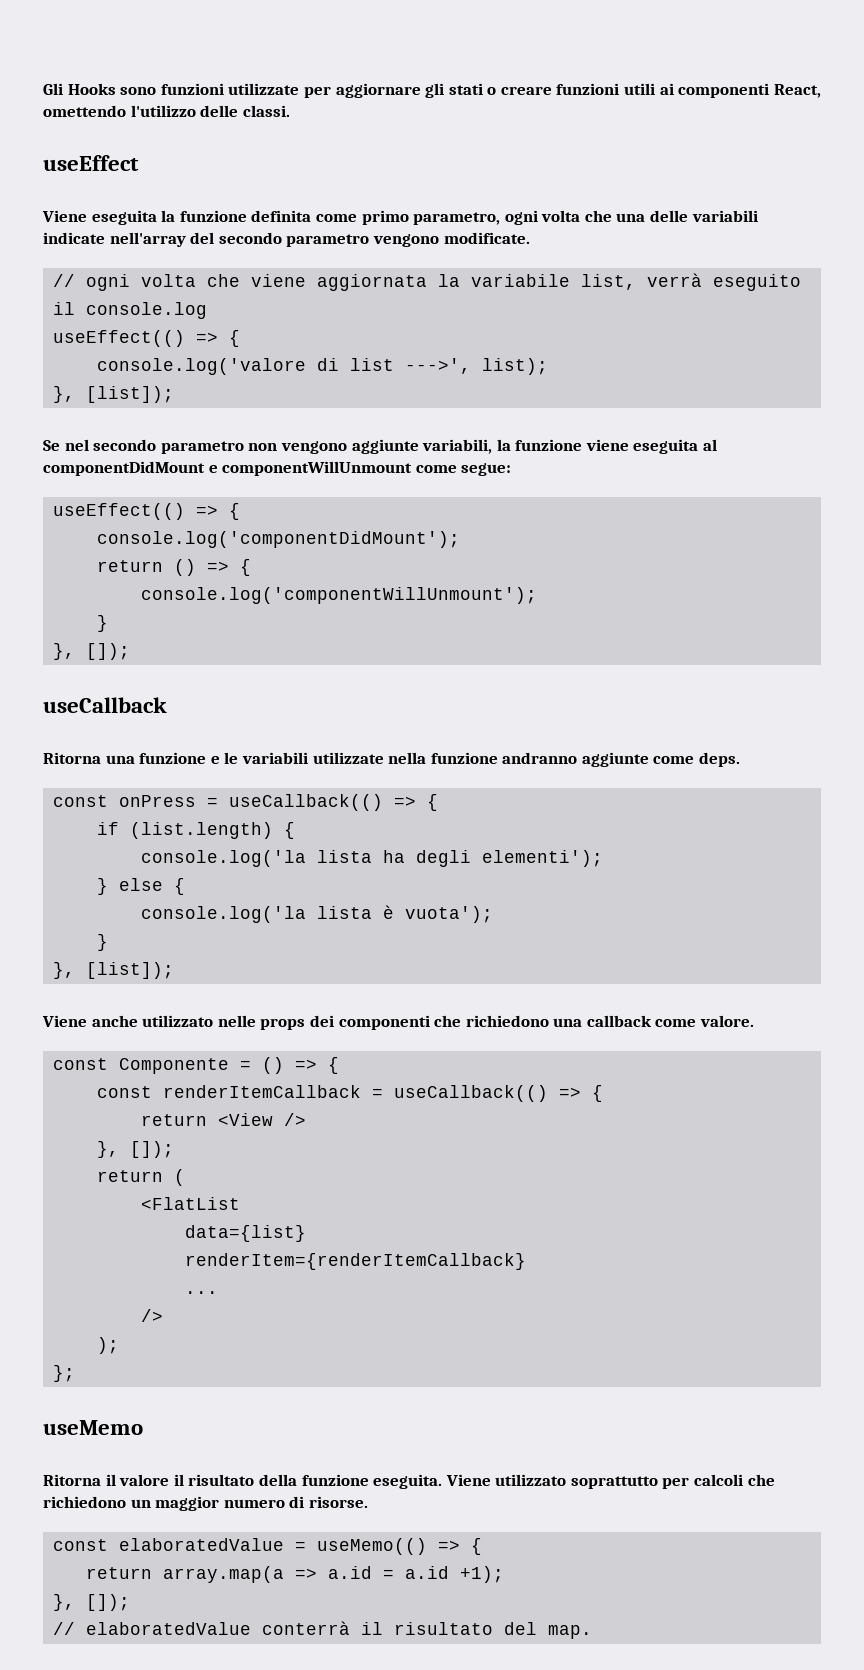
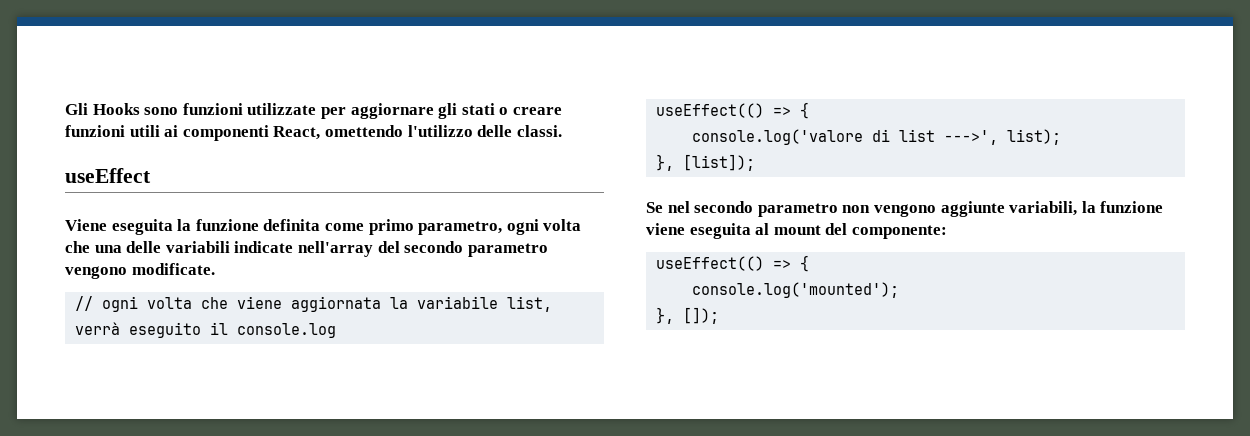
[43,461,512,476] [53,503,241,520] [97,531,461,548] [97,559,252,576] [141,587,538,604] [97,615,109,632] [53,643,131,660] [43,697,167,713] [43,752,741,767] [53,794,439,811] [97,822,296,839] [141,850,604,867] [97,878,186,895] [141,905,494,923] [97,934,109,951] [53,962,175,979] [42,1015,755,1030] [53,1057,340,1074] [97,1085,604,1102] [141,1113,307,1126] [97,1141,175,1158] [97,1169,186,1186] [141,1197,241,1210] [185,1225,307,1242] [185,1253,527,1270] [185,1291,219,1294] [141,1309,164,1322] [97,1337,120,1354] [53,1365,76,1382] [43,1420,143,1435] [43,1474,775,1489] [43,1496,368,1511] [53,1538,483,1555] [86,1566,505,1583] [53,1594,131,1611] [53,1621,593,1639] componentDidMount e componentWillUnmount come segue: // useEffect(() => { // console.log('componentDidMount'); // return () => { // console.log('componentWillUnmount'); // } // }, []); // useCallback // Ritorna una funzione e le variabili utilizzate nella funzione andranno aggiunte come deps. // const onPress = useCallback(() => { // if (list.length) { // console.log('la lista ha degli elementi'); // } else { // console.log('la lista è vuota'); // } // }, [list]); // Viene anche utilizzato nelle props dei componenti che richiedono una callback come valore. // const Componente = () => { // const renderItemCallback = useCallback(() => { // return <View /> // }, []); // return ( // <FlatList // data={list} // renderItem={renderItemCallback} // ... // /> // ); // }; // useMemo // Ritorna il valore il risultato della funzione eseguita. Viene utilizzato soprattutto per calcoli che richiedono un maggior numero di risorse. // const elaboratedValue = useMemo(() => { // return array.map(a => a.id = a.id +1); // }, []); // // elaboratedValue conterrà il risultato del map. -> [773,223,947,239] [656,255,810,272] [692,282,900,298] [656,307,720,324] mount del componente: // useEffect(() => { // console.log('mounted'); // }, []);

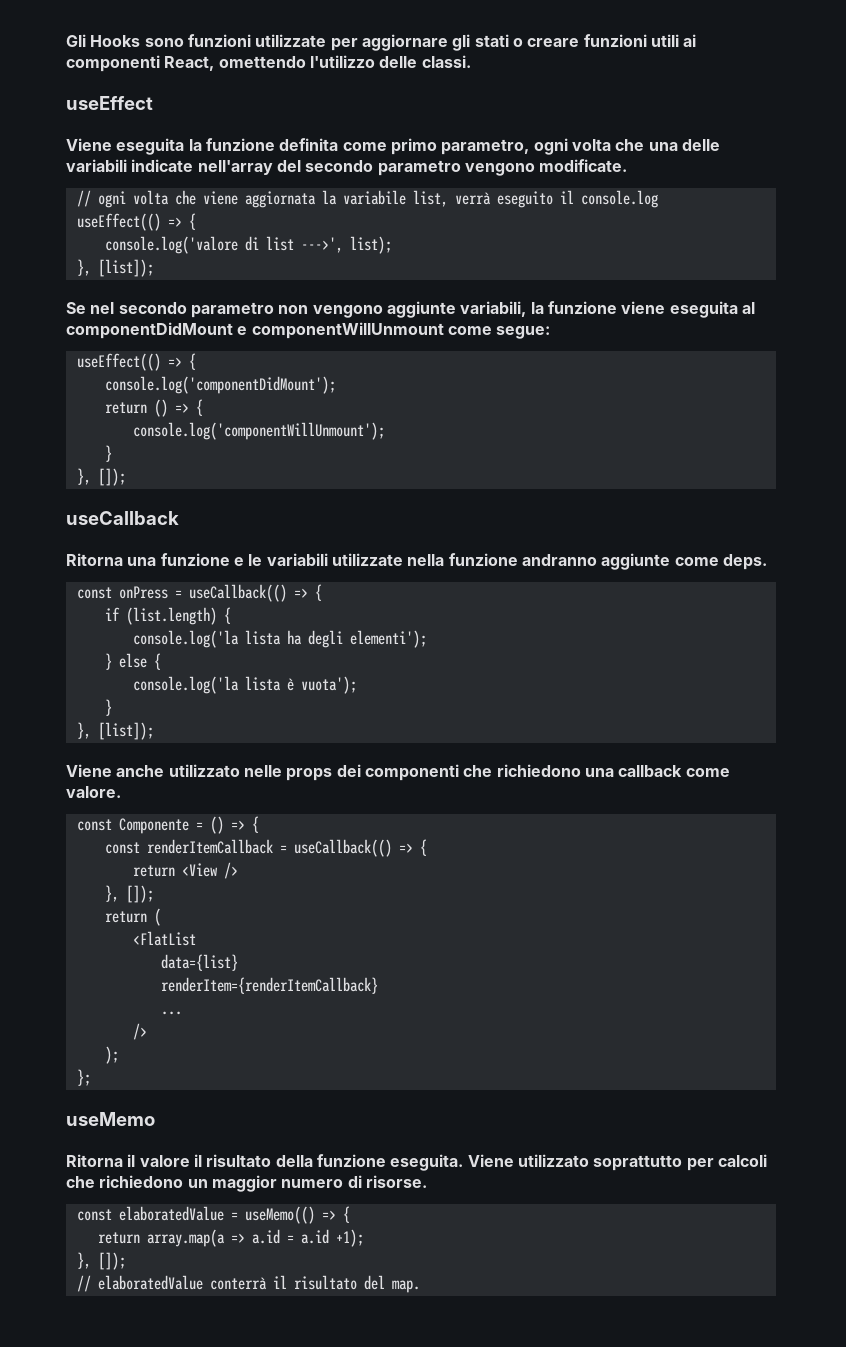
[773,223,947,239] [656,255,810,272] [692,282,900,298] [656,307,720,324] mount del componente: // useEffect(() => { // console.log('mounted'); // }, []); -> [66,322,551,339] [76,353,196,371] [104,376,336,394] [104,399,203,417] [132,422,385,440] [104,445,112,462] [76,468,126,486] [66,511,179,525] [66,553,767,570] [76,584,322,602] [104,607,231,625] [132,630,427,648] [104,653,161,670] [132,676,357,694] [104,699,112,716] [76,722,154,740] [66,764,730,781] [66,786,121,798] [76,816,259,834] [104,839,427,857] [132,862,238,879] [104,885,154,903] [104,908,161,926] [132,931,196,946] [160,954,238,971] [160,977,378,994] [160,1011,182,1015] [132,1023,147,1040] [104,1046,119,1064] [76,1069,91,1086] [66,1112,155,1126] [66,1154,767,1171] [66,1175,427,1192] [76,1206,350,1224] [97,1229,364,1247] [76,1252,126,1270] [76,1275,420,1293] componentDidMount e componentWillUnmount come segue: // useEffect(() => { // console.log('componentDidMount'); // return () => { // console.log('componentWillUnmount'); // } // }, []); // useCallback // Ritorna una funzione e le variabili utilizzate nella funzione andranno aggiunte come deps. // const onPress = useCallback(() => { // if (list.length) { // console.log('la lista ha degli elementi'); // } else { // console.log('la lista è vuota'); // } // }, [list]); // Viene anche utilizzato nelle props dei componenti che richiedono una callback come valore. // const Componente = () => { // const renderItemCallback = useCallback(() => { // return <View /> // }, []); // return ( // <FlatList // data={list} // renderItem={renderItemCallback} // ... // /> // ); // }; // useMemo // Ritorna il valore il risultato della funzione eseguita. Viene utilizzato soprattutto per calcoli che richiedono un maggior numero di risorse. // const elaboratedValue = useMemo(() => { // return array.map(a => a.id = a.id +1); // }, []); // // elaboratedValue conterrà il risultato del map.

